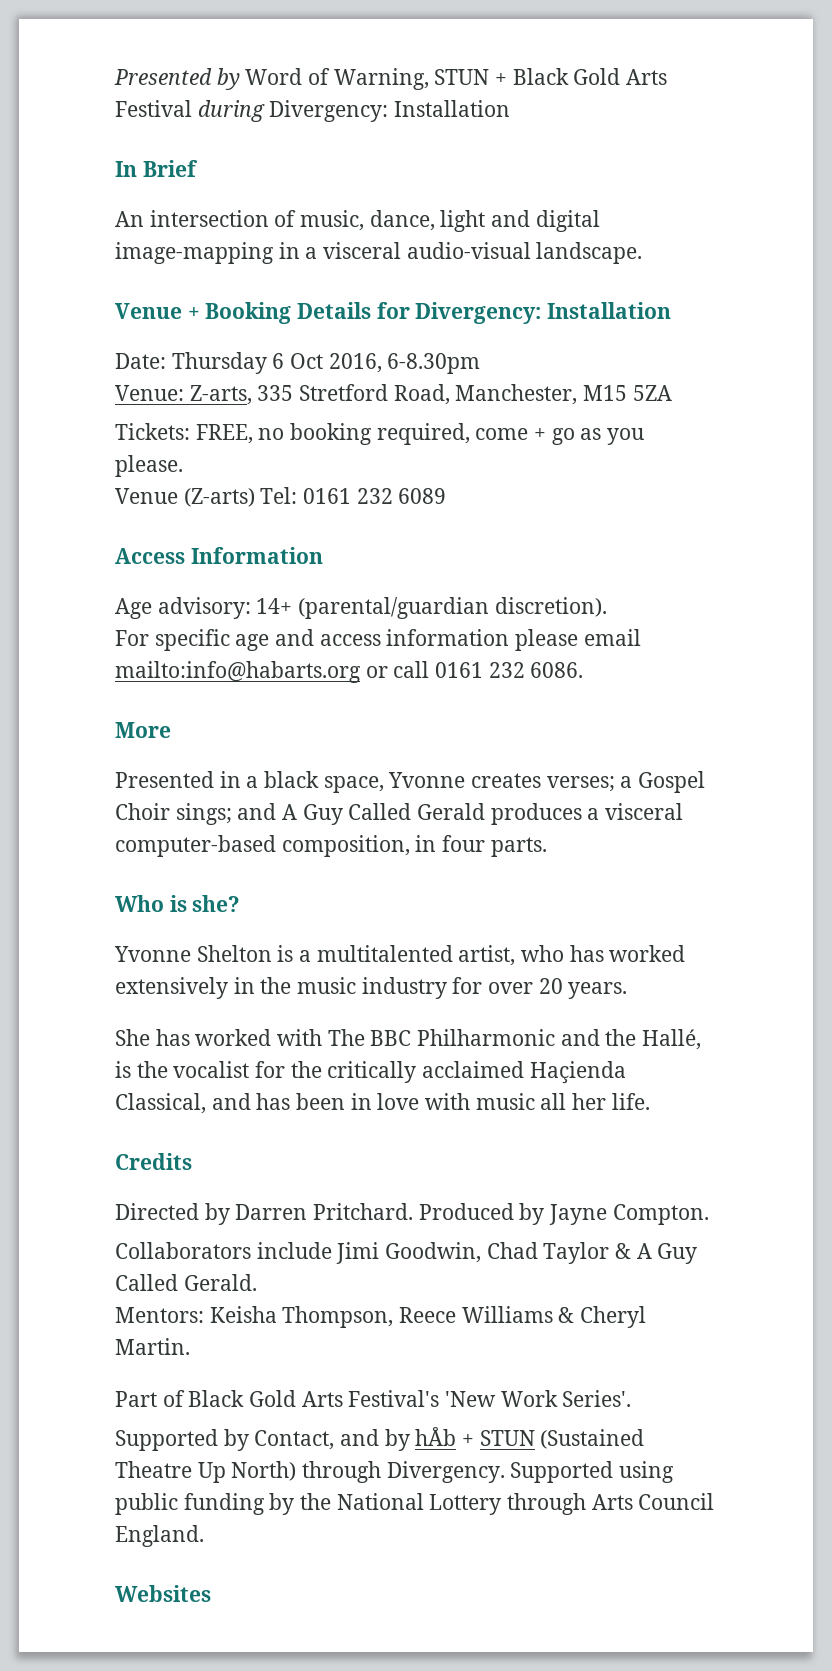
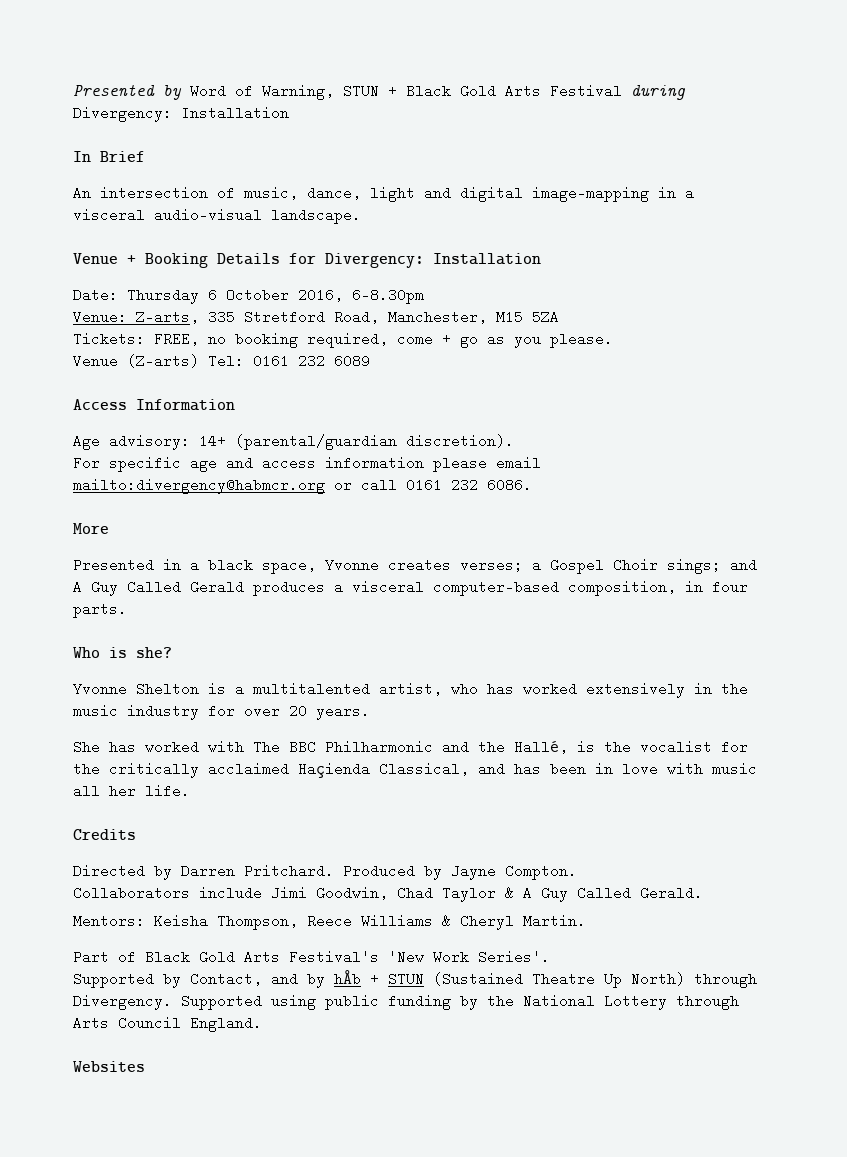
[290,353,324,369] Oct -> [226,288,289,302] October
[115,661,361,683] mailto:info@habarts.org -> [73,478,325,494] mailto:divergency@habmcr.org

